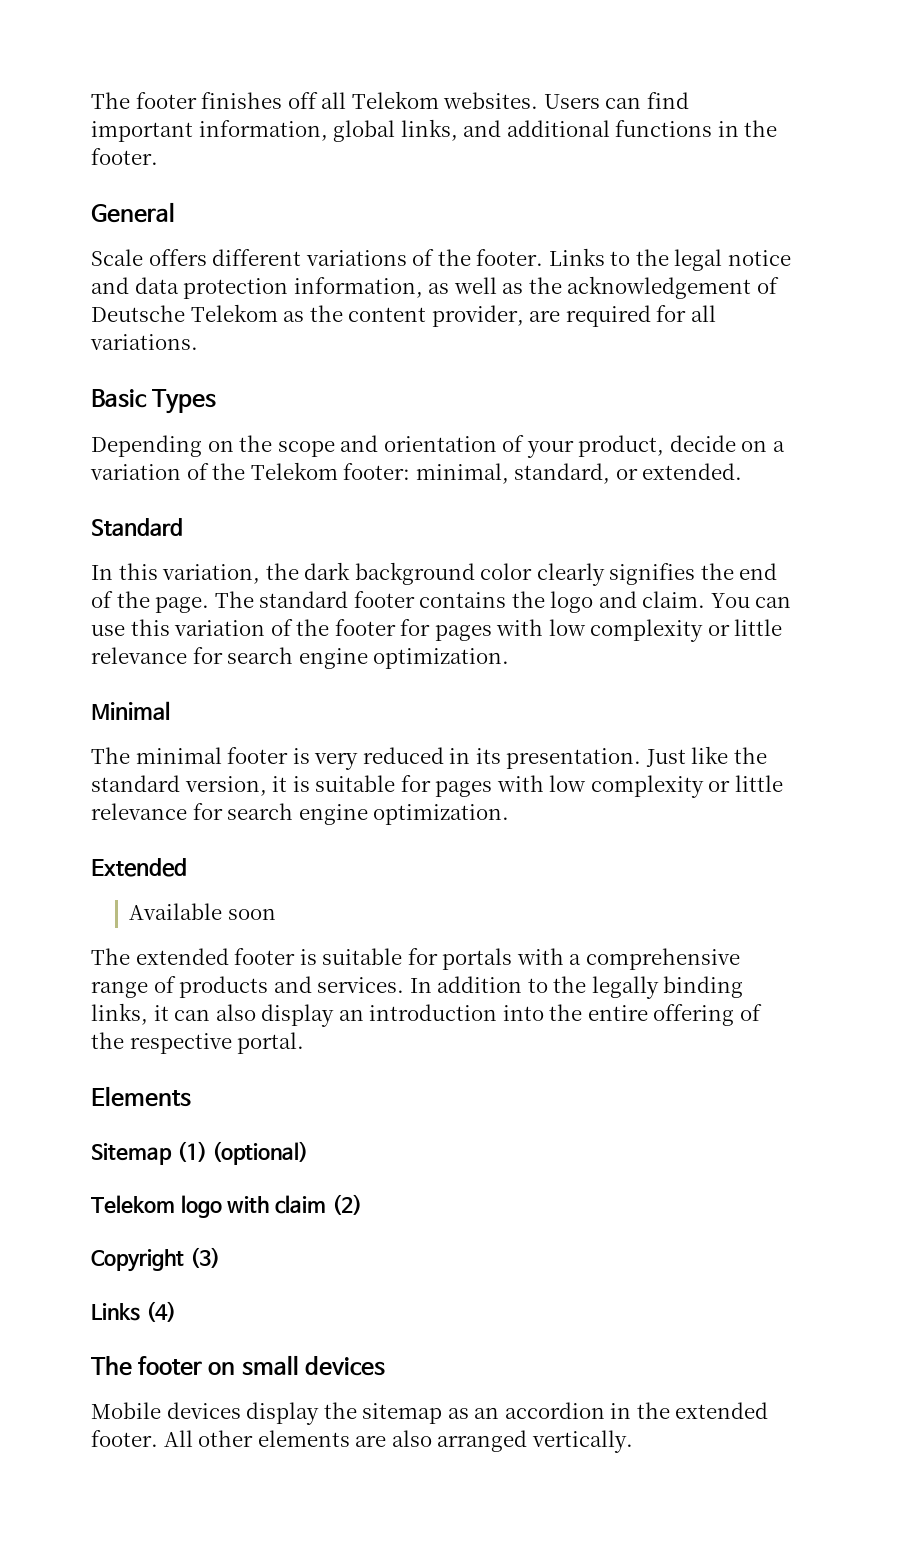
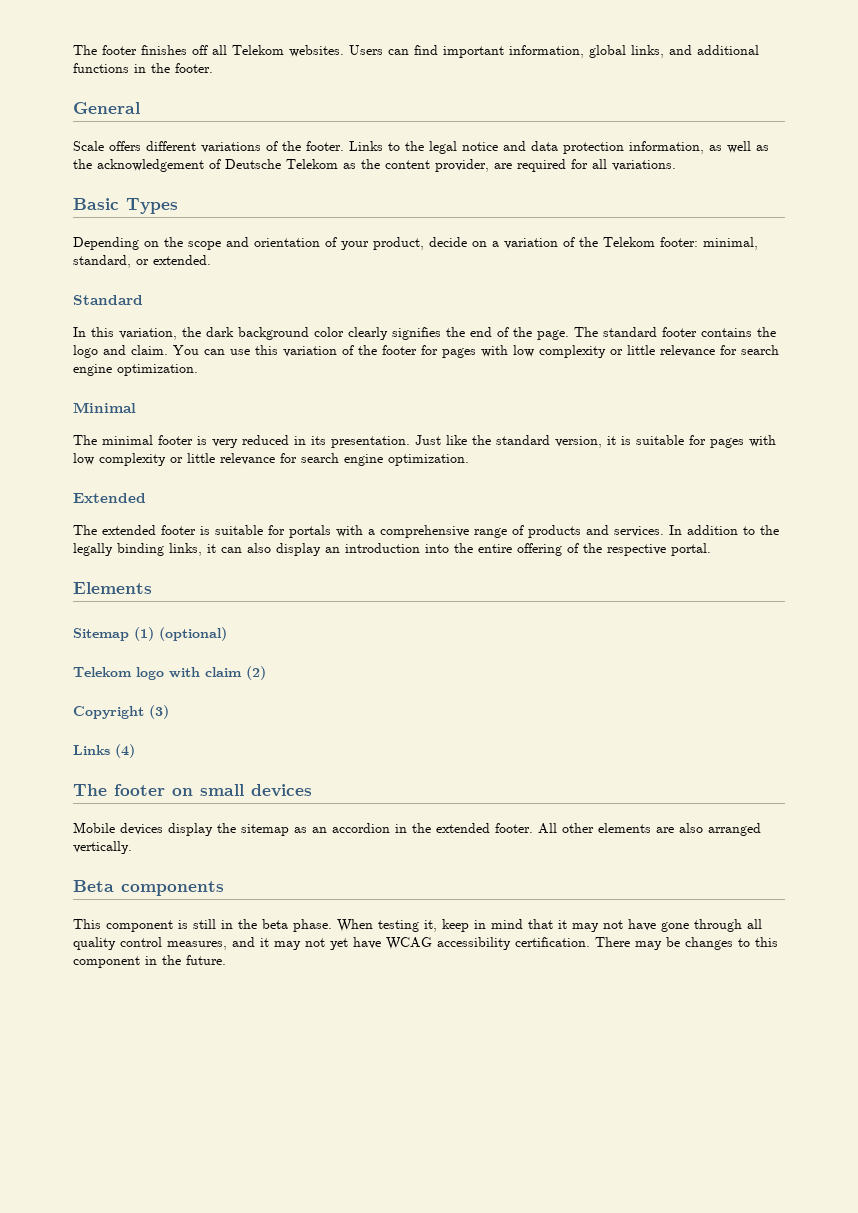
[129,903,276,920] // Available soon -> (146, 498) none
(633, 1441) none -> [73,880,224,896] [73,919,762,932] [73,937,778,950] [73,955,226,968] // Beta components // This component is still in the beta phase. When testing it, keep in mind that it may not have gone through all quality control measures, and it may not yet have WCAG accessibility certification. There may be changes to this component in the future.

